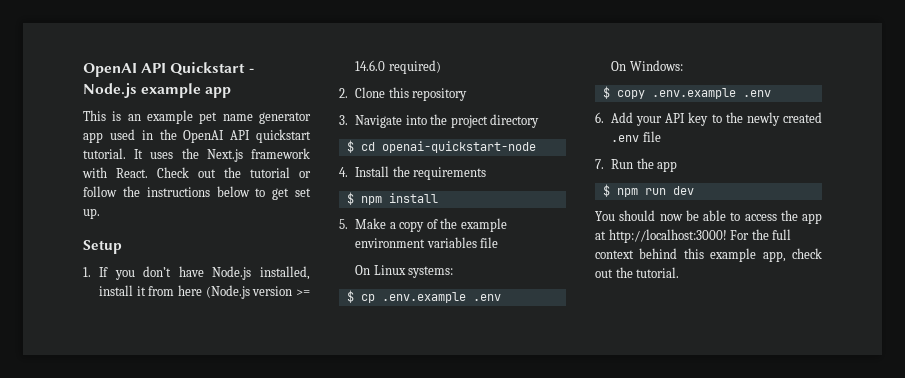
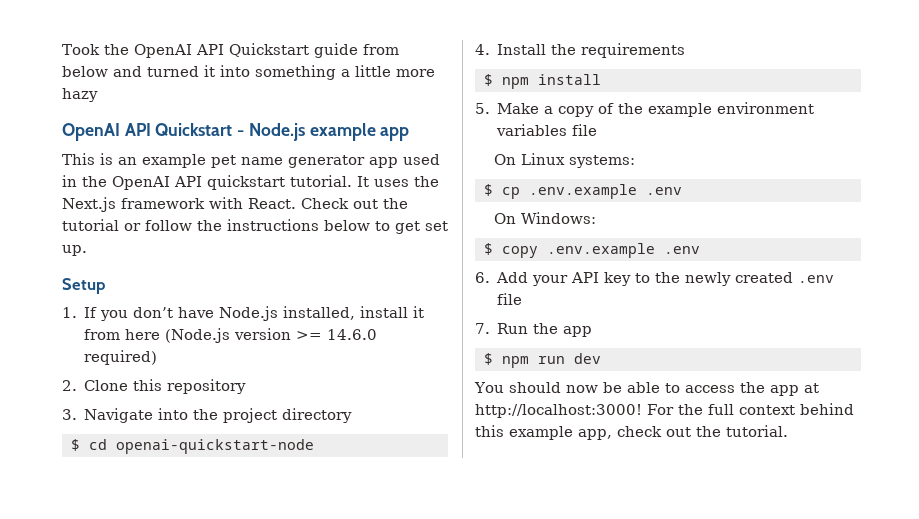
(83, 70) none -> [62,43,399,58] [62,65,435,80] [62,88,98,102] Took the OpenAI API Quickstart guide from below and turned it into something a little more hazy //

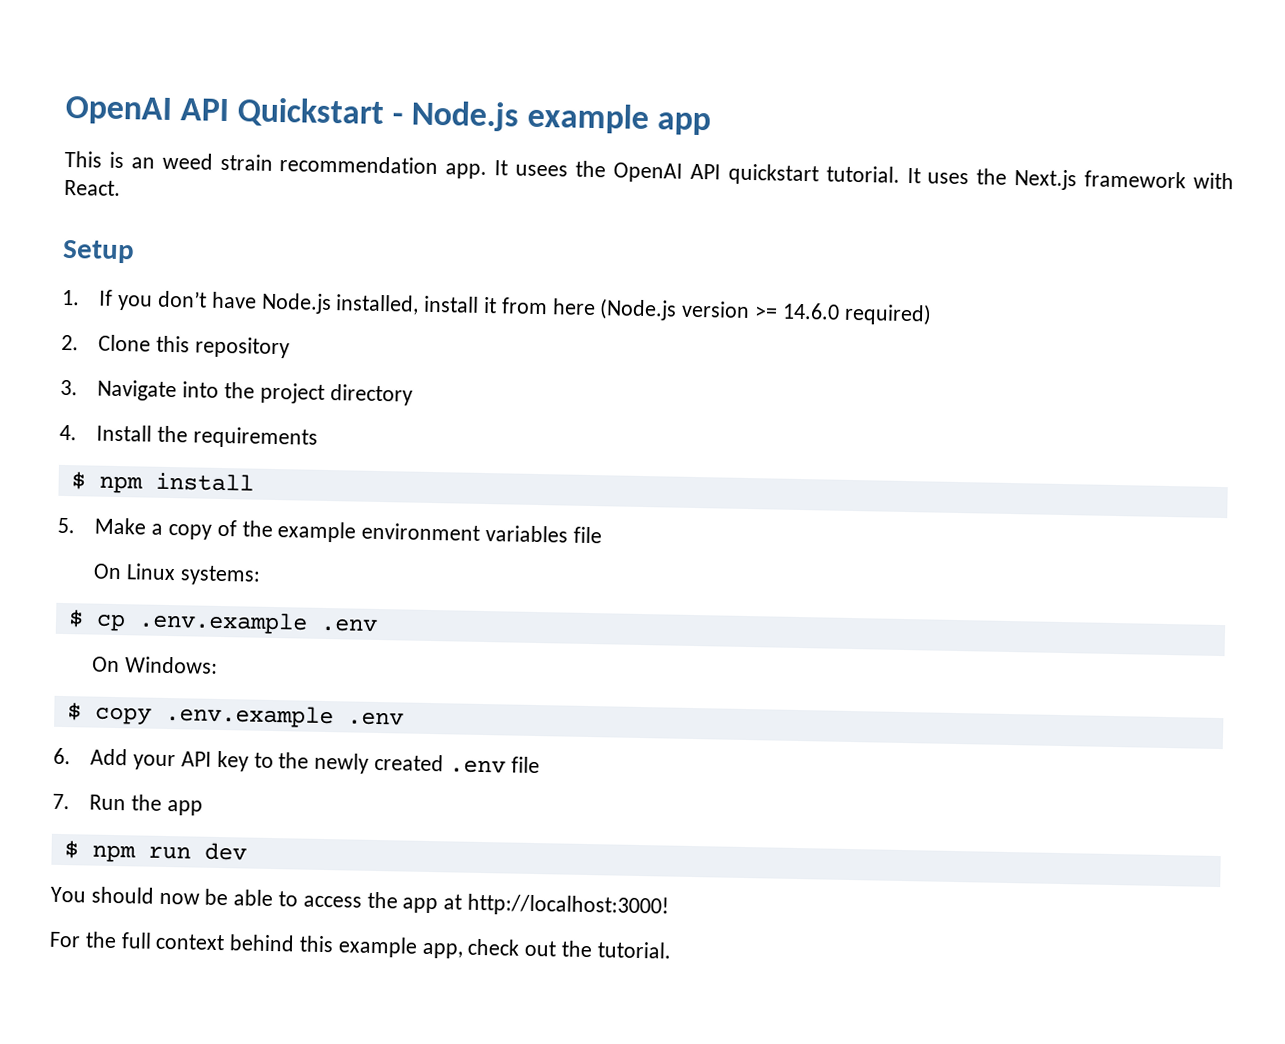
[62,43,399,58] [62,65,435,80] [62,88,98,102] Took the OpenAI API Quickstart guide from below and turned it into something a little more hazy // -> (65, 110) none
[142,154,440,168] [62,175,77,187] example pet name generator app used in -> [161,152,569,179] weed strain recommendation app. It usees
[301,198,408,209] [62,219,448,234] [62,245,87,256] Check out the tutorial or follow the instructions below to get set up. -> (121, 188) none
[70,439,314,454] // $ cd openai-quickstart-node -> (413, 395) none
(642, 411) none -> (670, 905) //

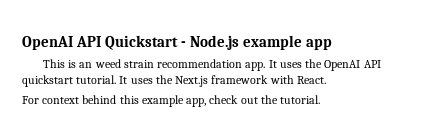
[515,164,569,177] usees -> [279,62,302,68] uses
[62,239,135,264] [62,289,932,326] [61,334,290,359] [60,379,413,406] [59,424,318,449] [70,471,254,494] [57,517,602,544] [93,563,261,586] [67,609,378,635] [92,656,219,674] [66,702,404,729] [53,747,540,774] [52,793,203,816] [63,840,247,863] [50,886,670,918] // Setup // 1. If you don’t have Node.js installed, install it from here (Node.js version >= 14.6.0 required) // 2. Clone this repository // 3. Navigate into the project directory // 4. Install the requirements // $ npm install // 5. Make a copy of the example environment variables file // On Linux systems: // $ cp .env.example .env // On Windows: // $ copy .env.example .env // 6. Add your API key to the newly created .env file // 7. Run the app // $ npm run dev // You should now be able to access the app at http://localhost:3000! -> (326, 80) none
[84,931,152,949] the full -> (39, 100) none

